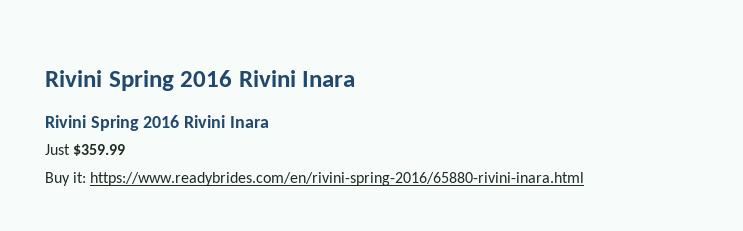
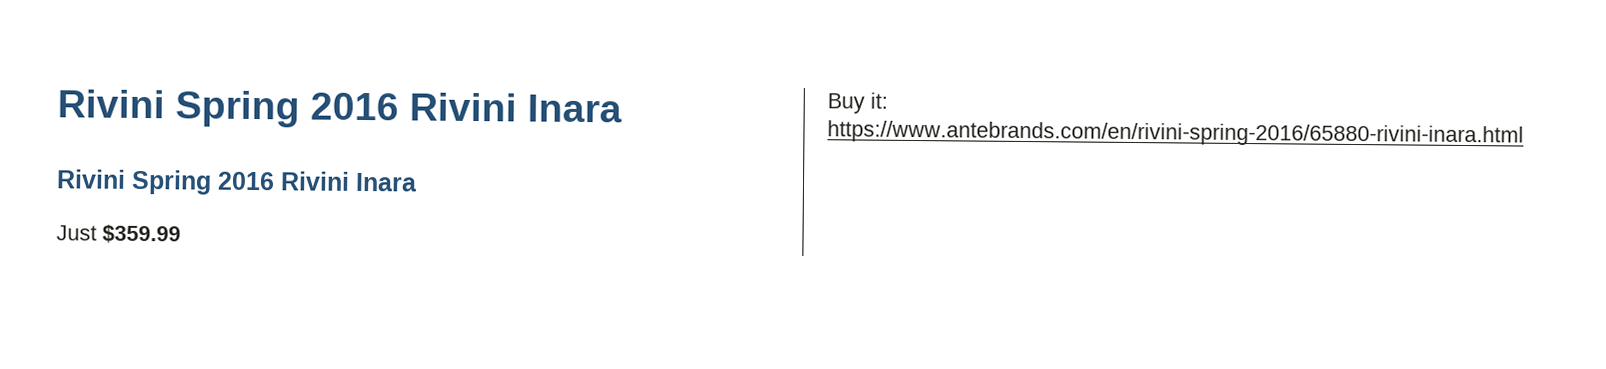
[90,172,585,186] https://www.readybrides.com/en/rivini-spring-2016/65880-rivini-inara.html -> [827,120,1524,148] https://www.antebrands.com/en/rivini-spring-2016/65880-rivini-inara.html

